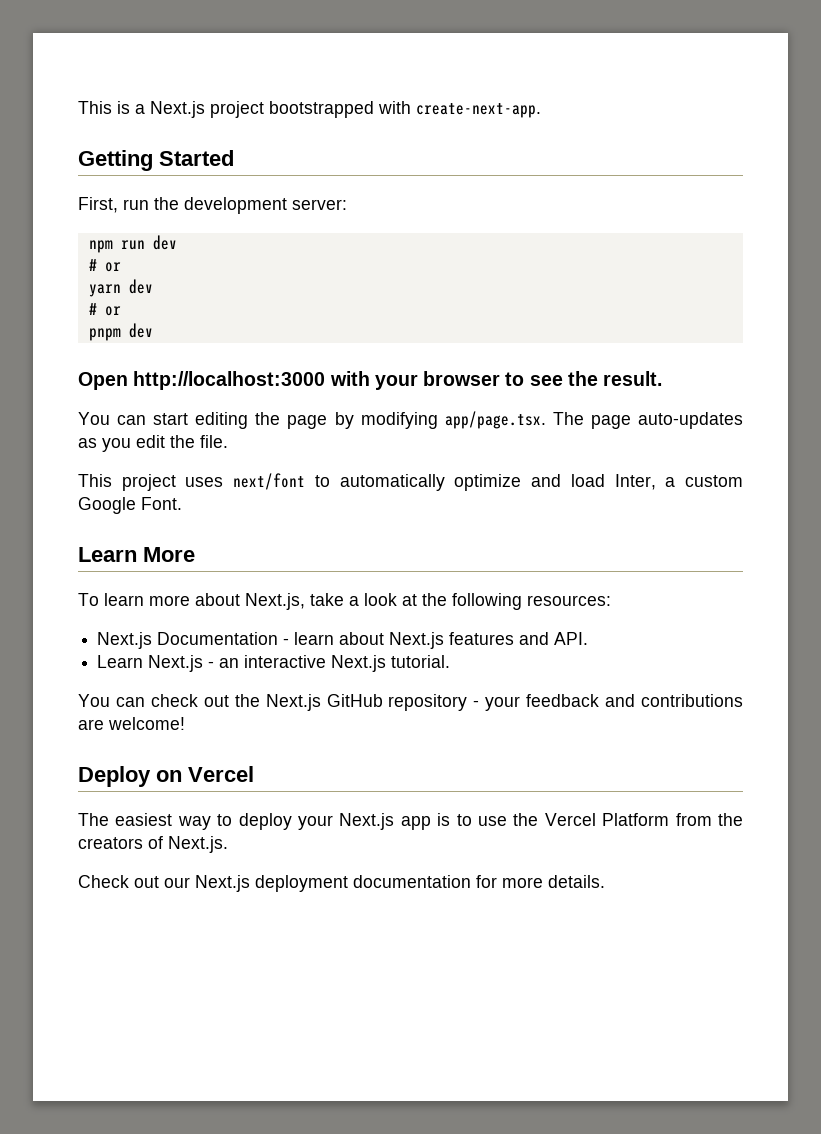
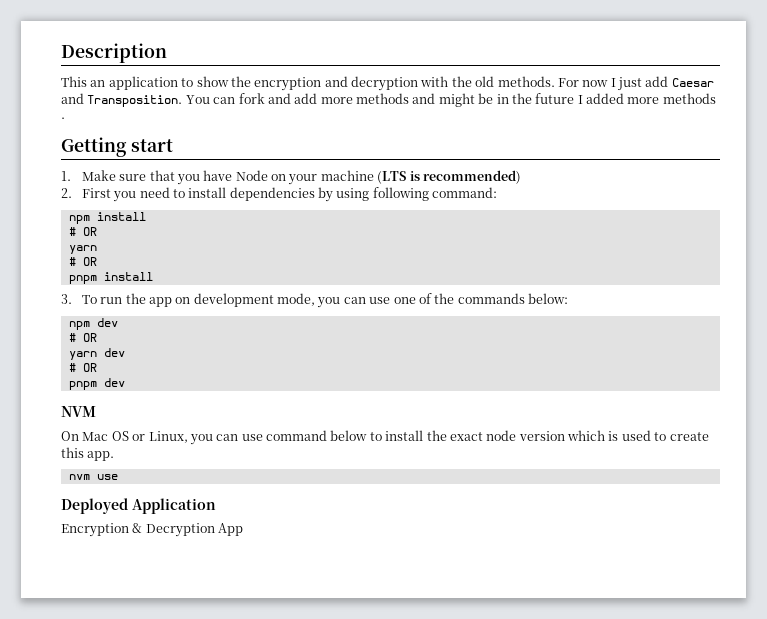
[78,101,541,118] [78,150,234,171] [78,197,347,214] [88,235,177,253] [88,259,121,272] This is a Next.js project bootstrapped with create-next-app. // Getting Started // First, run the development server: // npm run dev // # or -> [61,43,167,63] [61,76,714,91] [61,93,716,107] [61,117,65,119] [61,137,173,157] [61,170,521,185] [61,187,498,202] [68,212,146,224] [68,227,97,236] [68,245,97,254] [68,257,97,266] [68,272,153,284] [61,293,568,308] [68,318,118,330] [68,333,97,342] Description // This an application to show the encryption and decryption with the old methods. For now I just add Caesar and Transposition. You can fork and add more methods and might be in the future I added more methods . // Getting start // 1. Make sure that you have Node on your machine (LTS is recommended) // 2. First you need to install dependencies by using following command: // npm install // # OR // yarn // # OR // pnpm install // 3. To run the app on development mode, you can use one of the commands below: // npm dev // # OR
[104,306,121,316] or -> [82,363,97,372] OR
[78,371,663,390] [78,411,743,429] [78,435,228,452] [78,473,744,491] [78,497,182,514] [78,547,195,562] [78,593,611,610] [97,632,589,649] [97,655,451,672] [78,694,743,711] [78,717,185,730] [78,766,254,787] [78,813,743,830] [78,836,228,853] [78,875,605,892] Open http://localhost:3000 with your browser to see the result. // You can start editing the page by modifying app/page.tsx. The page auto-updates as you edit the file. // This project uses next/font to automatically optimize and load Inter, a custom Google Font. // Learn More // To learn more about Next.js, take a look at the following resources: // Next.js Documentation - learn about Next.js features and API. // Learn Next.js - an interactive Next.js tutorial. // You can check out the Next.js GitHub repository - your feedback and contributions are welcome! // Deploy on Vercel // The easiest way to deploy your Next.js app is to use the Vercel Platform from the creators of Next.js. // Check out our Next.js deployment documentation for more details. -> [61,406,96,417] [61,430,709,445] [61,447,115,461] [68,474,118,480] [61,498,216,514] [61,523,244,537] NVM // On Mac OS or Linux, you can use command below to install the exact node version which is used to create this app. // nvm use // Deployed Application // Encryption & Decryption App

